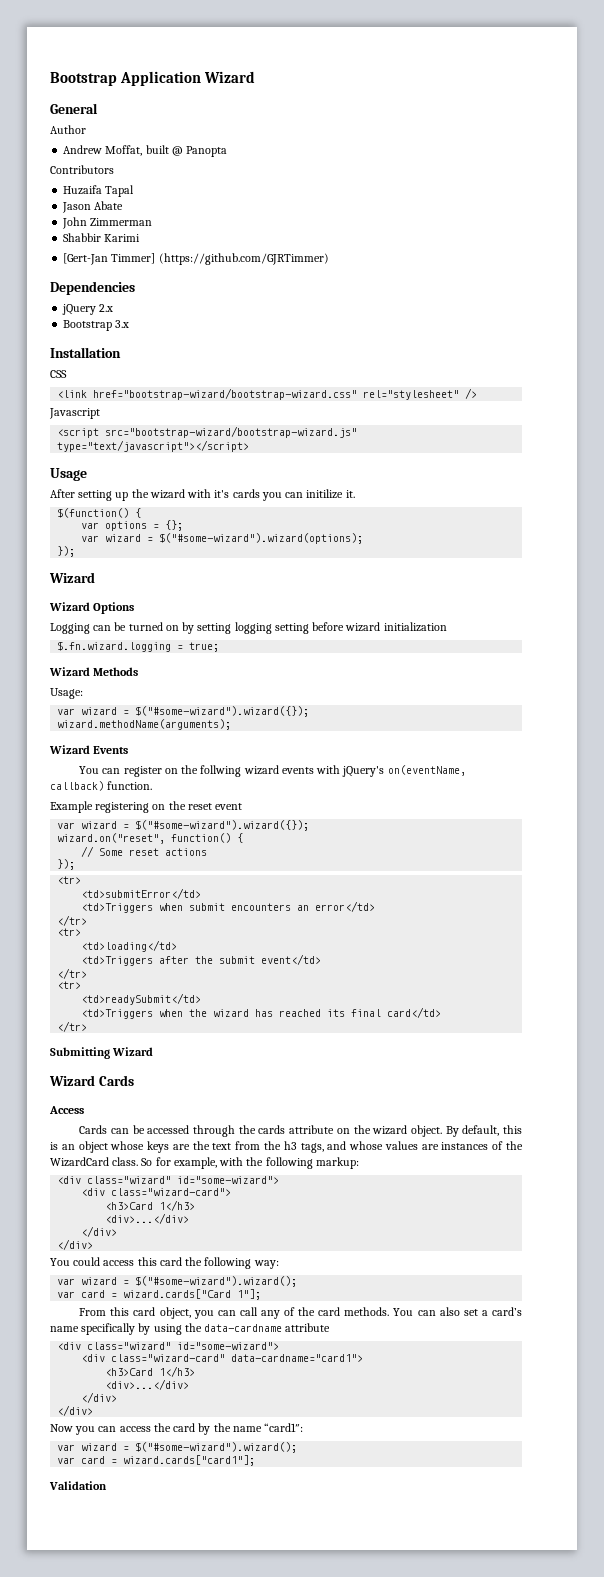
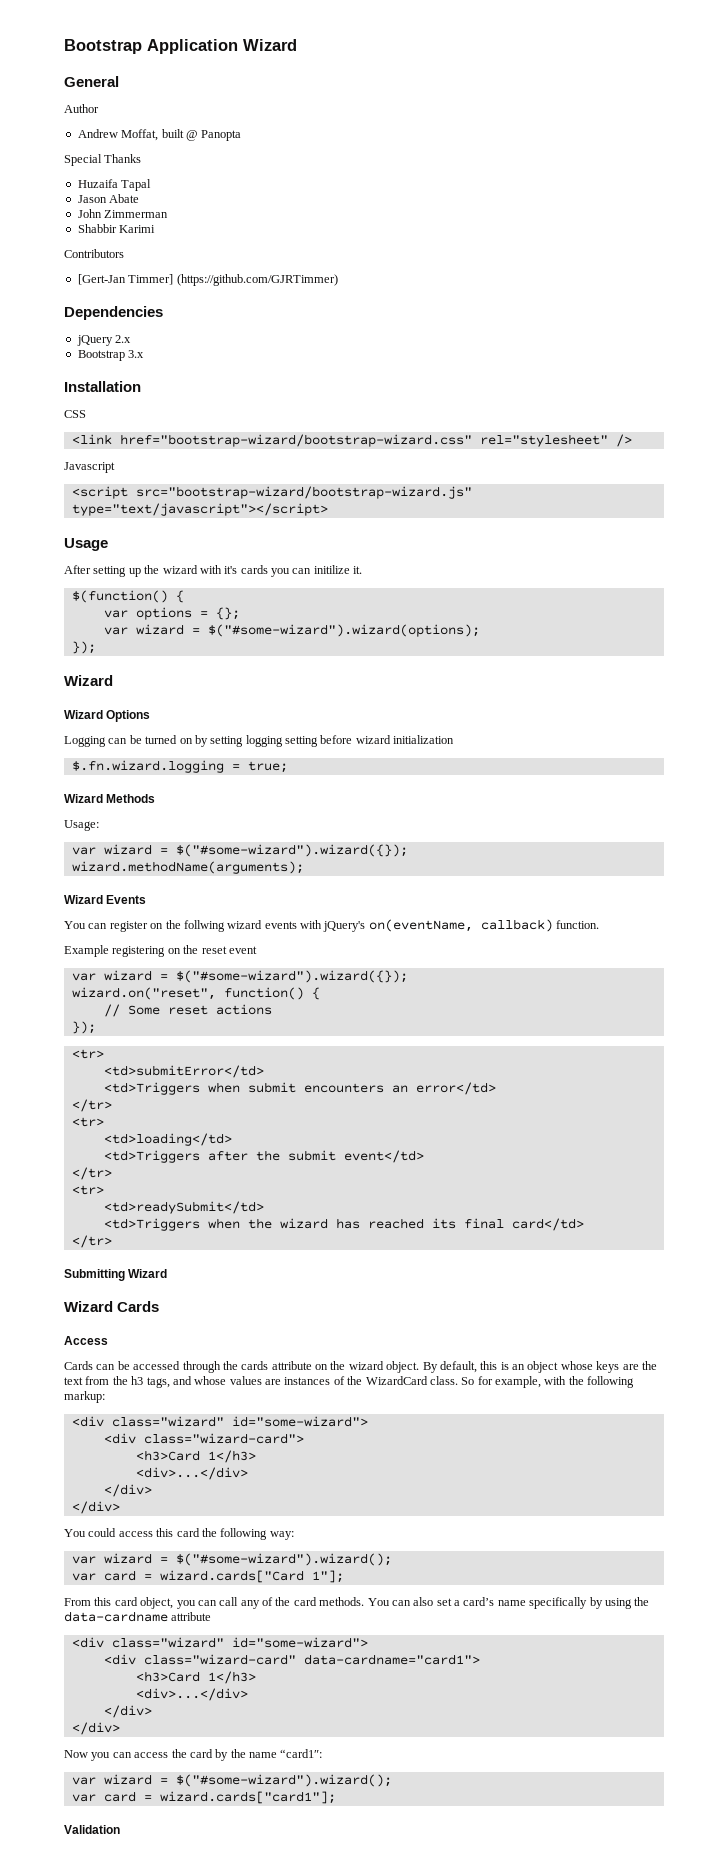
[50,165,114,174] Contributors -> [64,154,142,166] Special Thanks
(141, 238) none -> [64,249,124,258] // Contributors

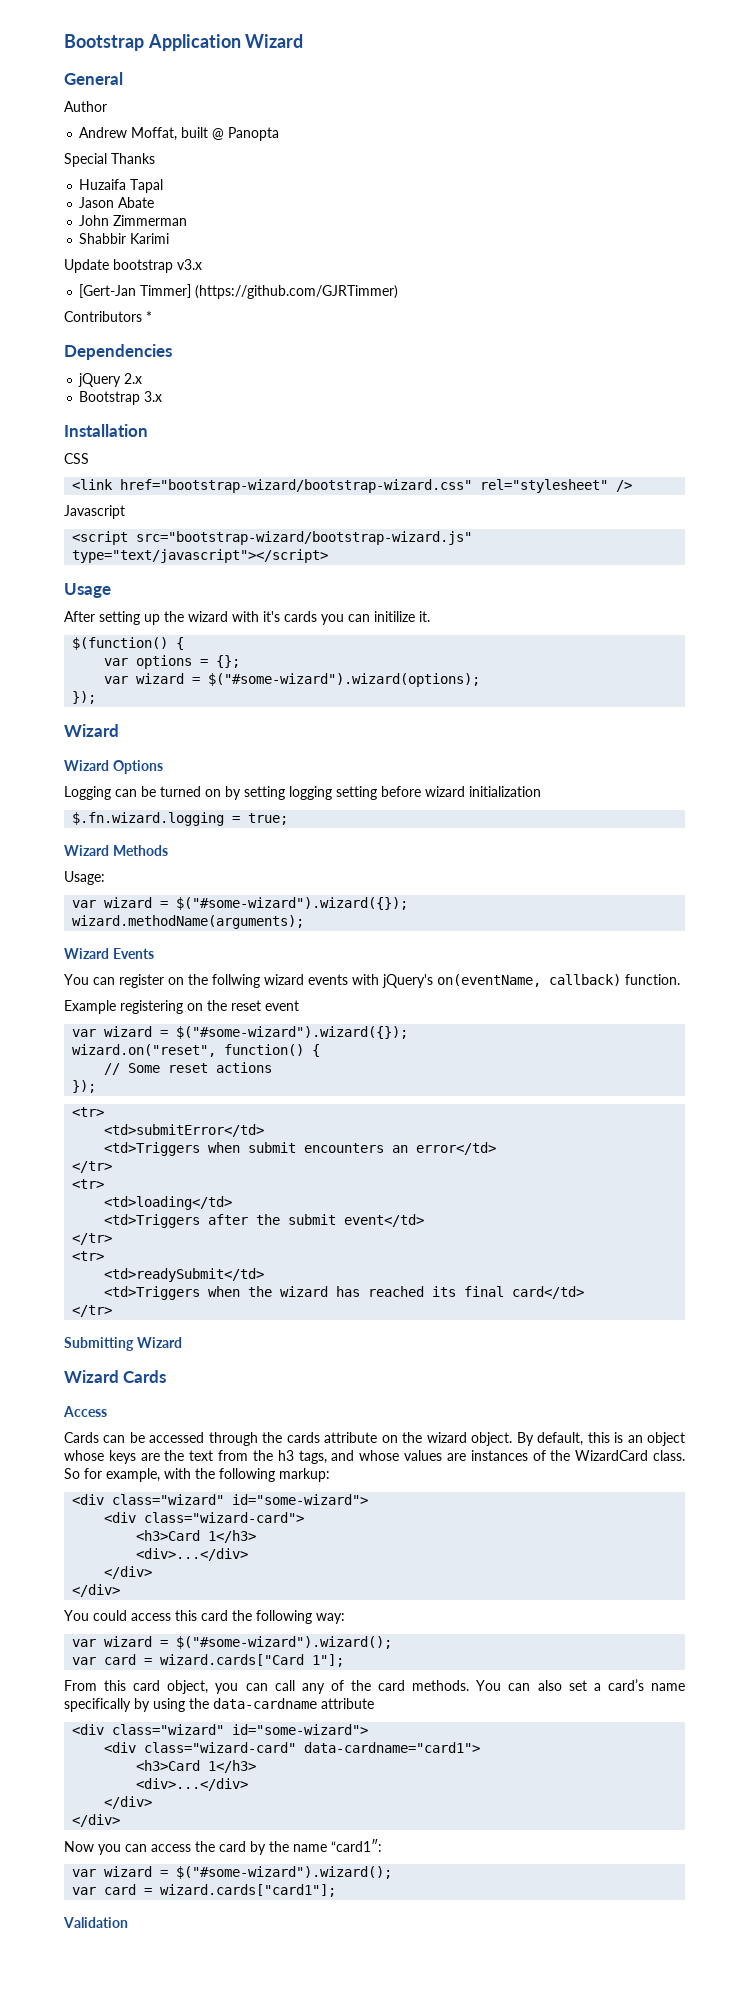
[64,249,124,258] Contributors -> [64,259,202,273] Update bootstrap v3.x
(338, 280) none -> [64,311,152,322] // Contributors *

